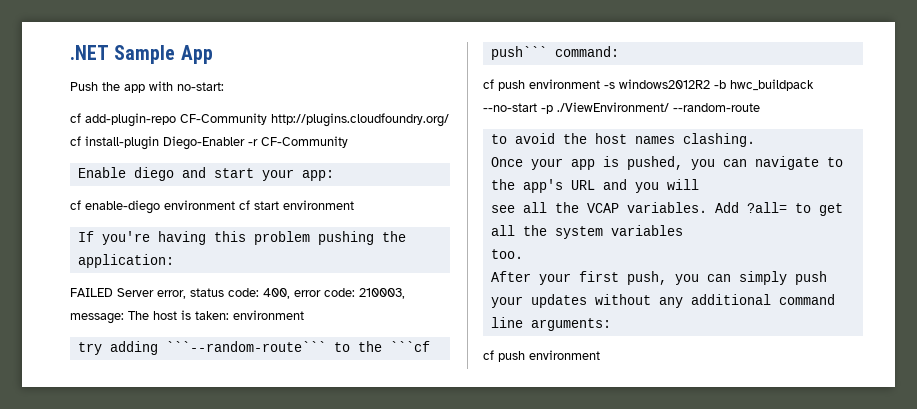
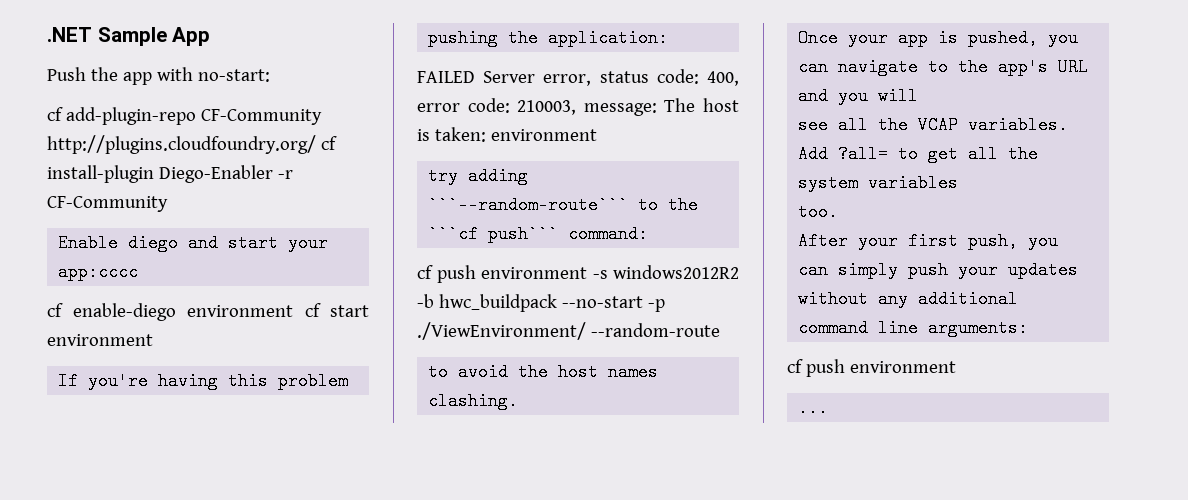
[301,170,334,181] app: -> [58,263,139,281] app:cccc
(600, 355) none -> [798,399,829,417] // ...

